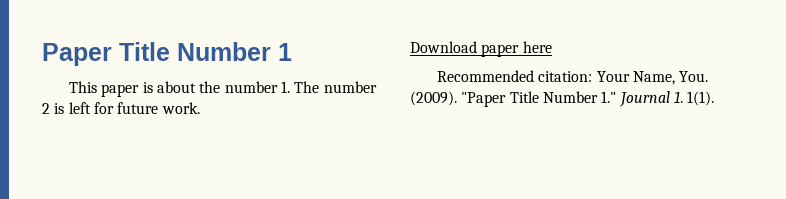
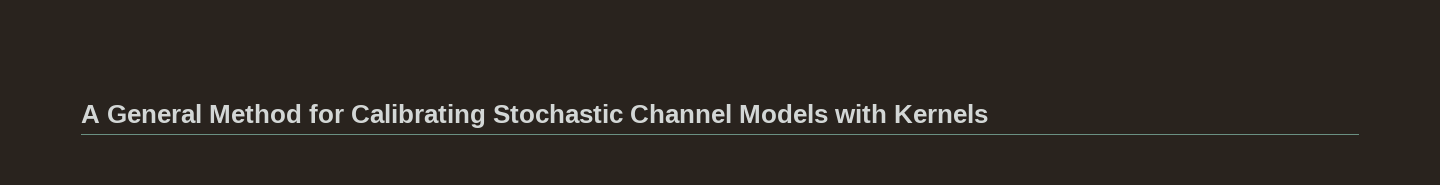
[42,42,292,66] [69,81,377,97] [42,102,200,114] [410,41,552,57] [437,70,709,85] [410,91,715,107] Paper Title Number 1 // This paper is about the number 1. The number 2 is left for future work. // Download paper here // Recommended citation: Your Name, You. (2009). "Paper Title Number 1." Journal 1. 1(1). -> [81,104,989,128] A General Method for Calibrating Stochastic Channel Models with Kernels

